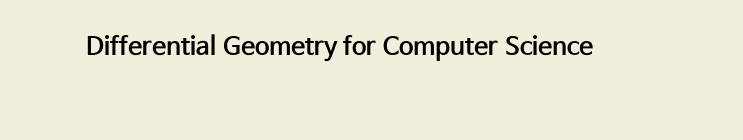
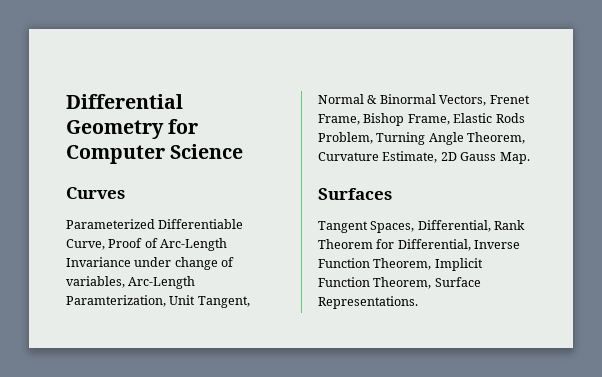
(593, 45) none -> [66,187,125,199] [66,219,244,229] [66,238,228,251] [66,257,235,270] [66,276,196,289] [66,295,250,308] [318,94,530,106] [318,113,525,126] [318,132,526,145] [318,151,530,164] [318,188,392,200] [318,220,526,233] [318,239,521,251] [318,258,483,271] [318,277,481,289] [318,296,418,309] // Curves // Parameterized Differentiable Curve, Proof of Arc-Length Invariance under change of variables, Arc-Length Paramterization, Unit Tangent, Normal & Binormal Vectors, Frenet Frame, Bishop Frame, Elastic Rods Problem, Turning Angle Theorem, Curvature Estimate, 2D Gauss Map. // Surfaces // Tangent Spaces, Differential, Rank Theorem for Differential, Inverse Function Theorem, Implicit Function Theorem, Surface Representations.

